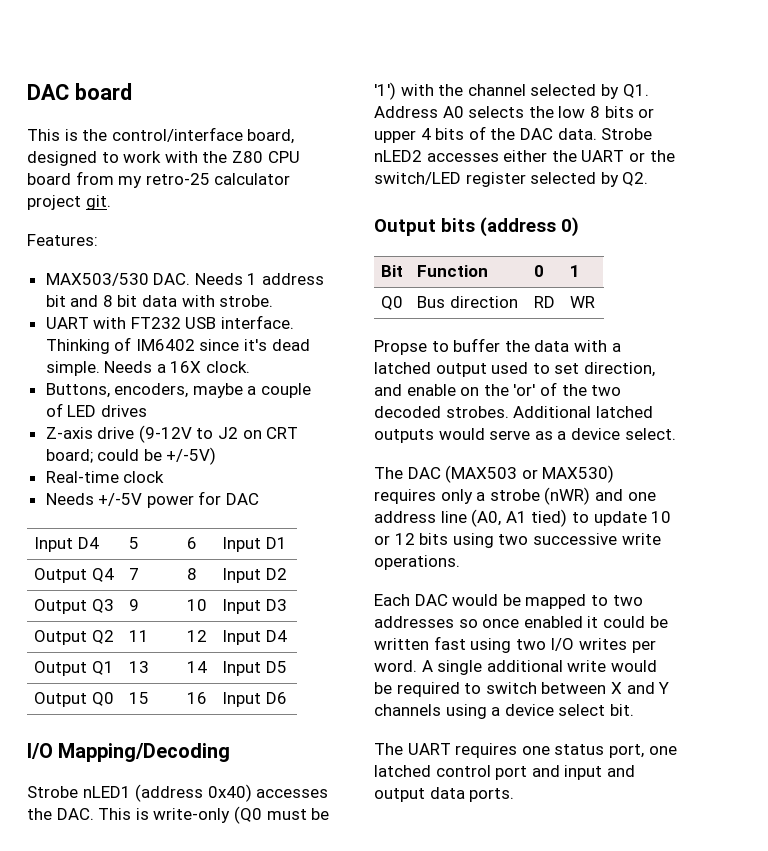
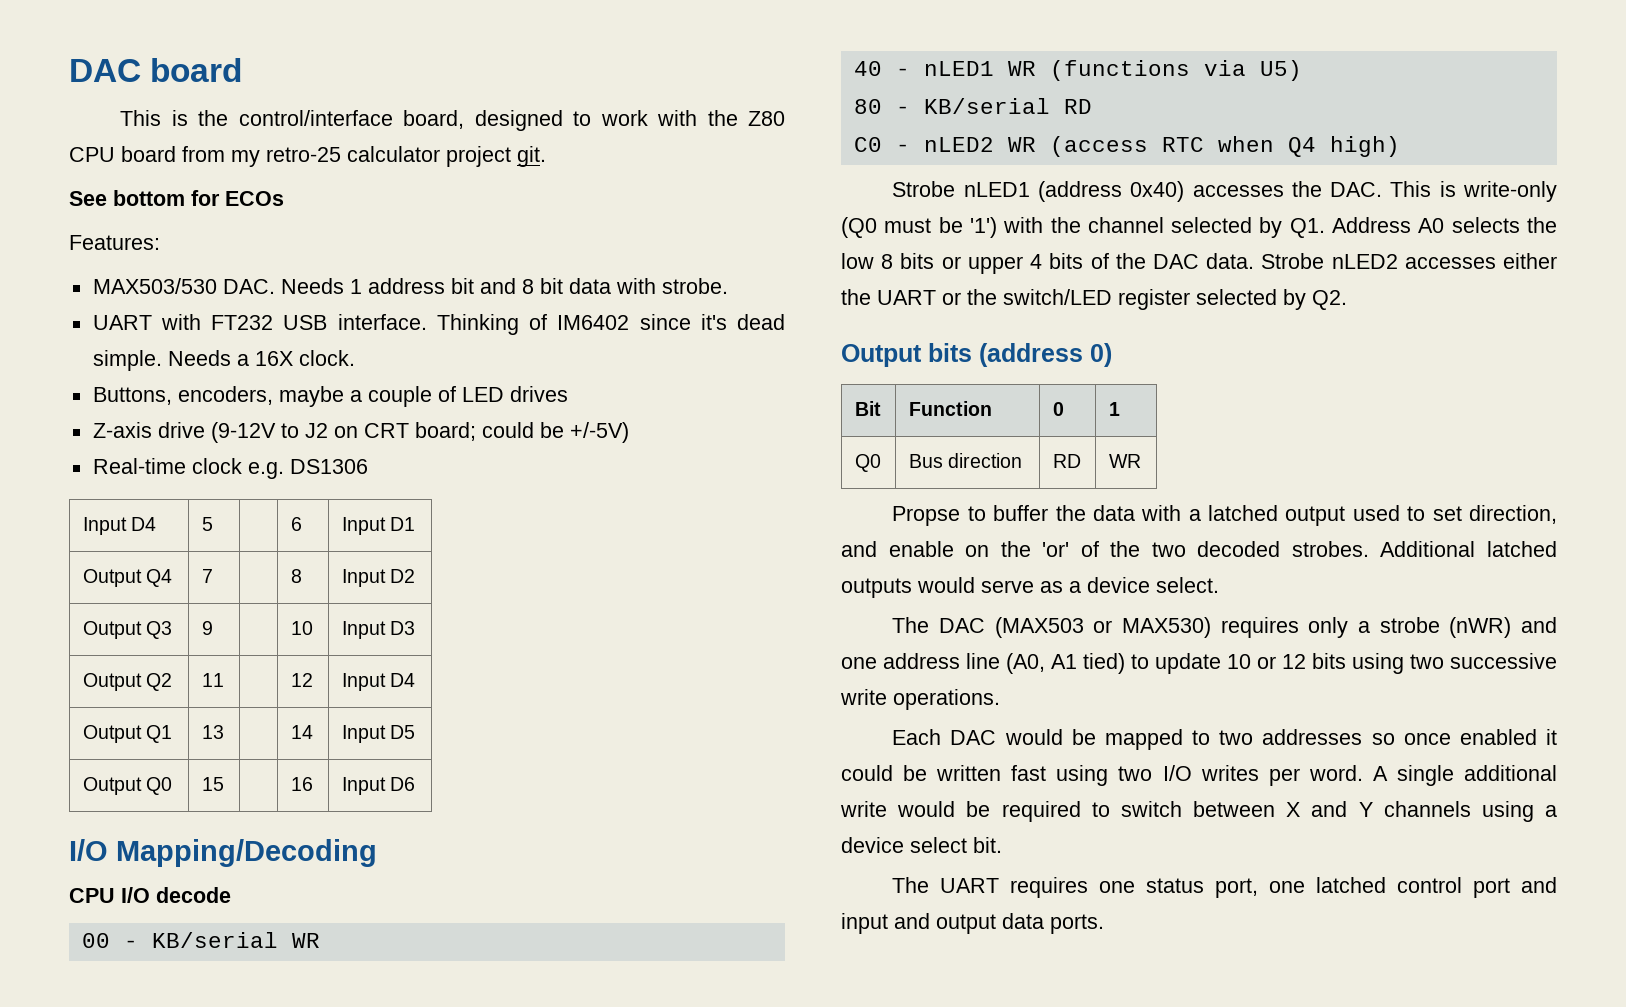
(111, 202) none -> [69,190,284,206] // See bottom for ECOs
[45,491,260,508] // Needs +/-5V power for DAC -> [247,459,368,479] e.g. DS1306
(231, 752) none -> [69,887,231,903] [81,932,320,948] [853,60,1302,81] [853,98,1092,114] [853,136,1400,157] // CPU I/O decode // 00 - KB/serial WR // 40 - nLED1 WR (functions via U5) // 80 - KB/serial RD // C0 - nLED2 WR (access RTC when Q4 high)

